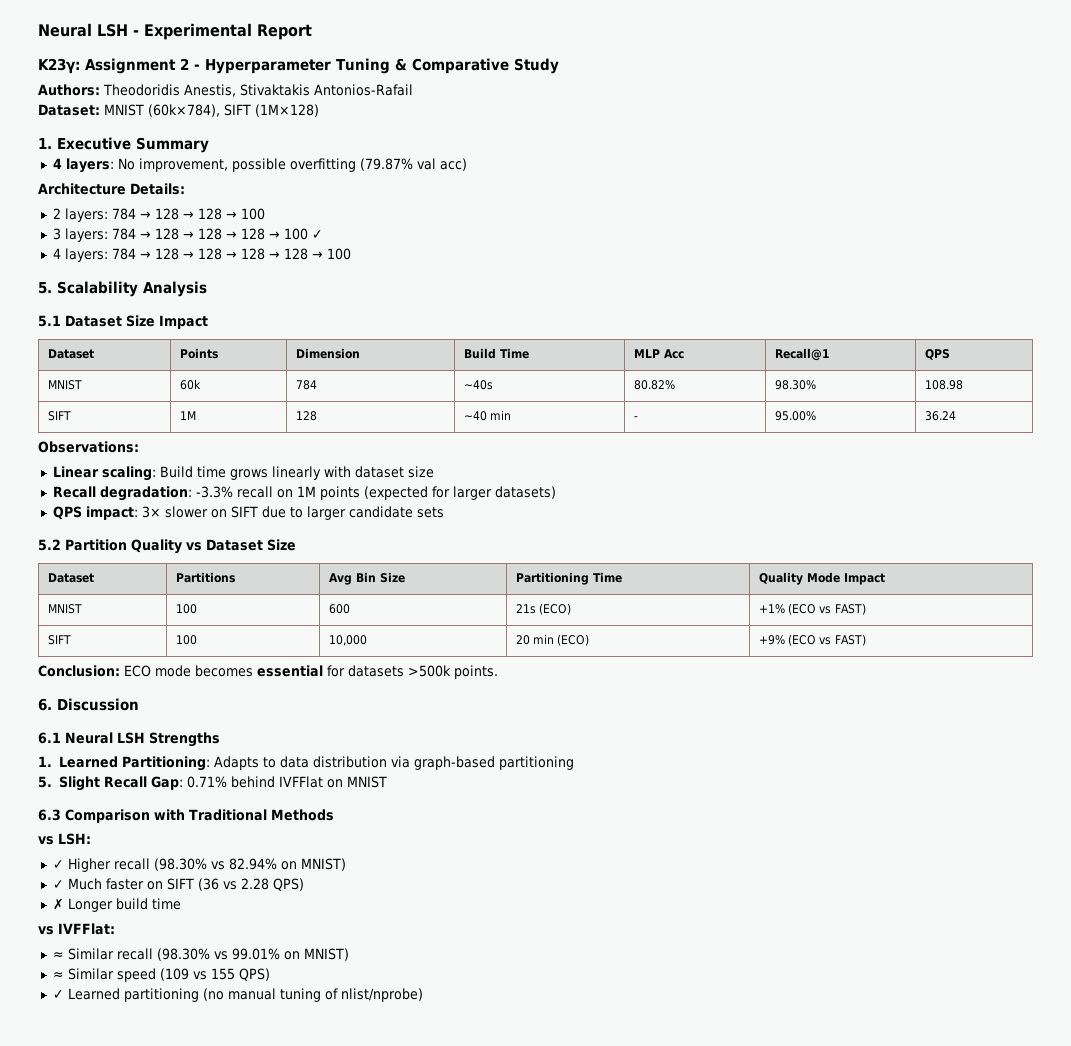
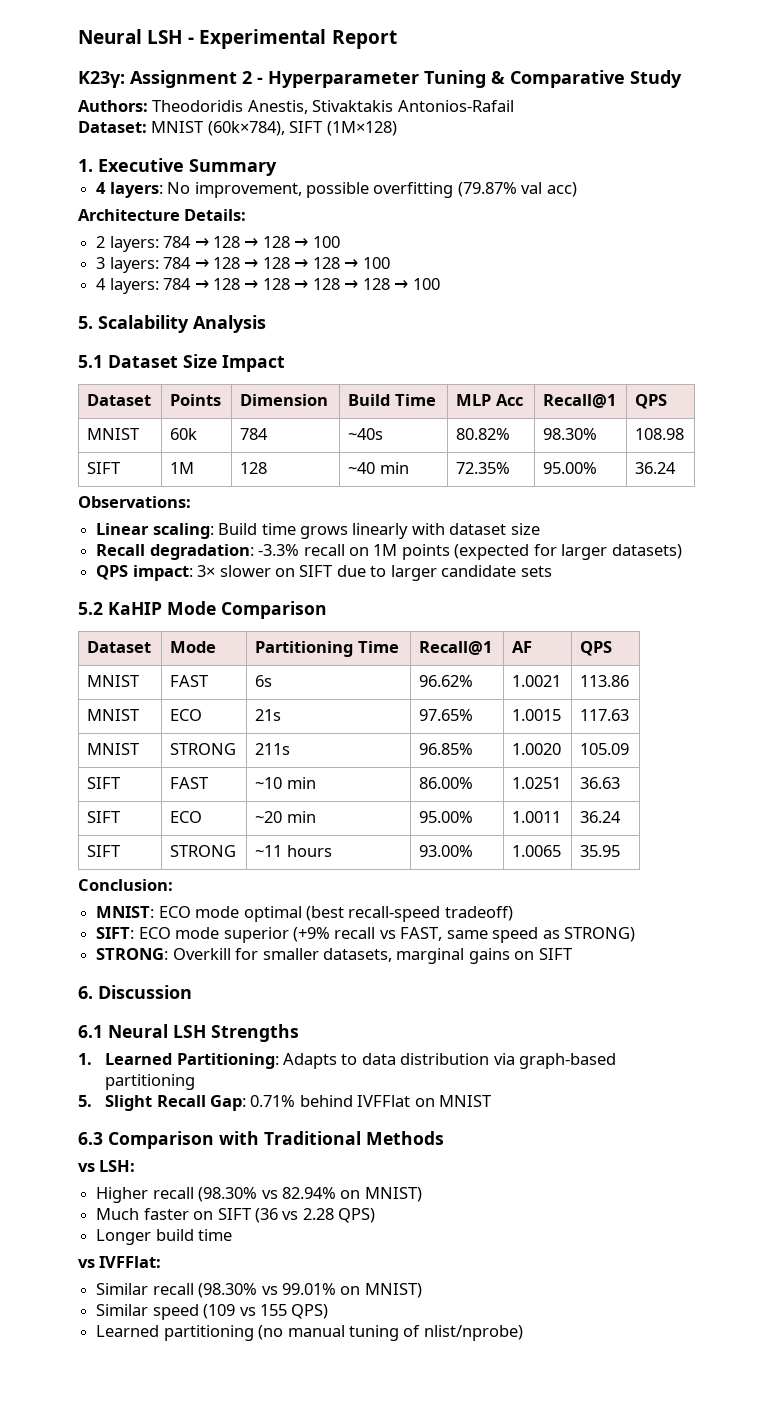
[311,230,323,239] ✓ -> (390, 263) none
[634,416,639,420] - -> [456,462,511,474] 72.35%
[65,539,296,554] [48,573,95,583] [176,572,236,583] [329,572,406,585] [516,572,623,585] [759,572,886,585] [48,604,83,614] [176,604,198,614] [329,604,351,614] [516,603,572,615] [759,603,866,615] [48,635,72,645] [176,635,198,645] [329,635,368,646] [516,634,590,646] [759,634,866,646] Partition Quality vs Dataset Size // Dataset | Partitions | Avg Bin Size | Partitioning Time | Quality Mode Impact // MNIST | 100 | 600 | 21s (ECO) | +1% (ECO vs FAST) // SIFT | 100 | 10,000 | 20 min (ECO) | +9% (ECO vs FAST) -> [108,601,327,619] [87,641,152,653] [170,641,217,653] [255,641,399,657] [419,641,493,655] [512,641,533,653] [580,641,613,656] [87,675,140,687] [170,675,209,687] [255,675,273,687] [419,675,474,687] [512,675,562,687] [580,675,630,687] [87,709,140,721] [170,709,203,721] [255,709,282,721] [419,709,474,721] [512,709,562,721] [580,709,630,721] [87,743,140,755] [170,743,237,755] [255,743,291,755] [419,743,474,755] [512,743,562,755] [580,743,630,755] [87,777,121,789] [170,777,209,789] [255,777,316,789] [419,777,474,789] [512,777,562,789] [580,777,621,789] [87,811,121,823] [170,811,203,823] [255,811,316,823] [419,811,474,823] [512,811,562,823] [580,811,622,823] [87,845,121,857] [170,845,237,857] [255,845,332,857] [419,845,474,857] [512,845,562,857] [580,845,621,857] KaHIP Mode Comparison // Dataset | Mode | Partitioning Time | Recall@1 | AF | QPS // MNIST | FAST | 6s | 96.62% | 1.0021 | 113.86 // MNIST | ECO | 21s | 97.65% | 1.0015 | 117.63 // MNIST | STRONG | 211s | 96.85% | 1.0020 | 105.09 // SIFT | FAST | ~10 min | 86.00% | 1.0251 | 36.63 // SIFT | ECO | ~20 min | 95.00% | 1.0011 | 36.24 // SIFT | STRONG | ~11 hours | 93.00% | 1.0065 | 35.95
[124,665,498,679] ECO mode becomes essential for datasets >500k points. -> [96,906,513,922] [96,927,636,943] [96,948,572,964] // MNIST: ECO mode optimal (best recall-speed tradeoff) // SIFT: ECO mode superior (+9% recall vs FAST, same speed as STRONG) // STRONG: Overkill for smaller datasets, marginal gains on SIFT
[52,860,64,869] ✓ -> (136, 1166) none
[52,880,64,889] ✓ -> (422, 1194) none
[52,898,64,910] ✗ -> (376, 1215) none
[52,952,64,959] ≈ -> (162, 1262) none
[52,972,64,979] ≈ -> (422, 1290) none
[52,990,64,999] ✓ -> (329, 1311) none

